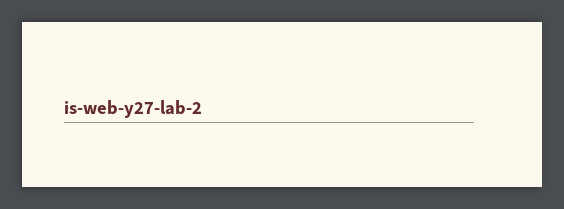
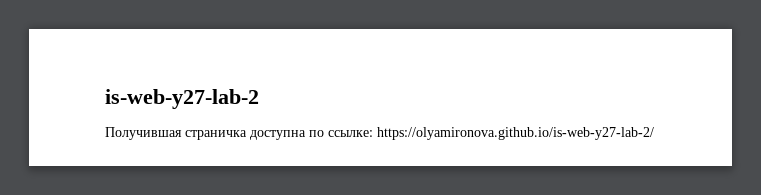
(202, 109) none -> [105,127,654,140] // Получившая страничка доступна по ссылке: https://olyamironova.github.io/is-web-y27-lab-2/

